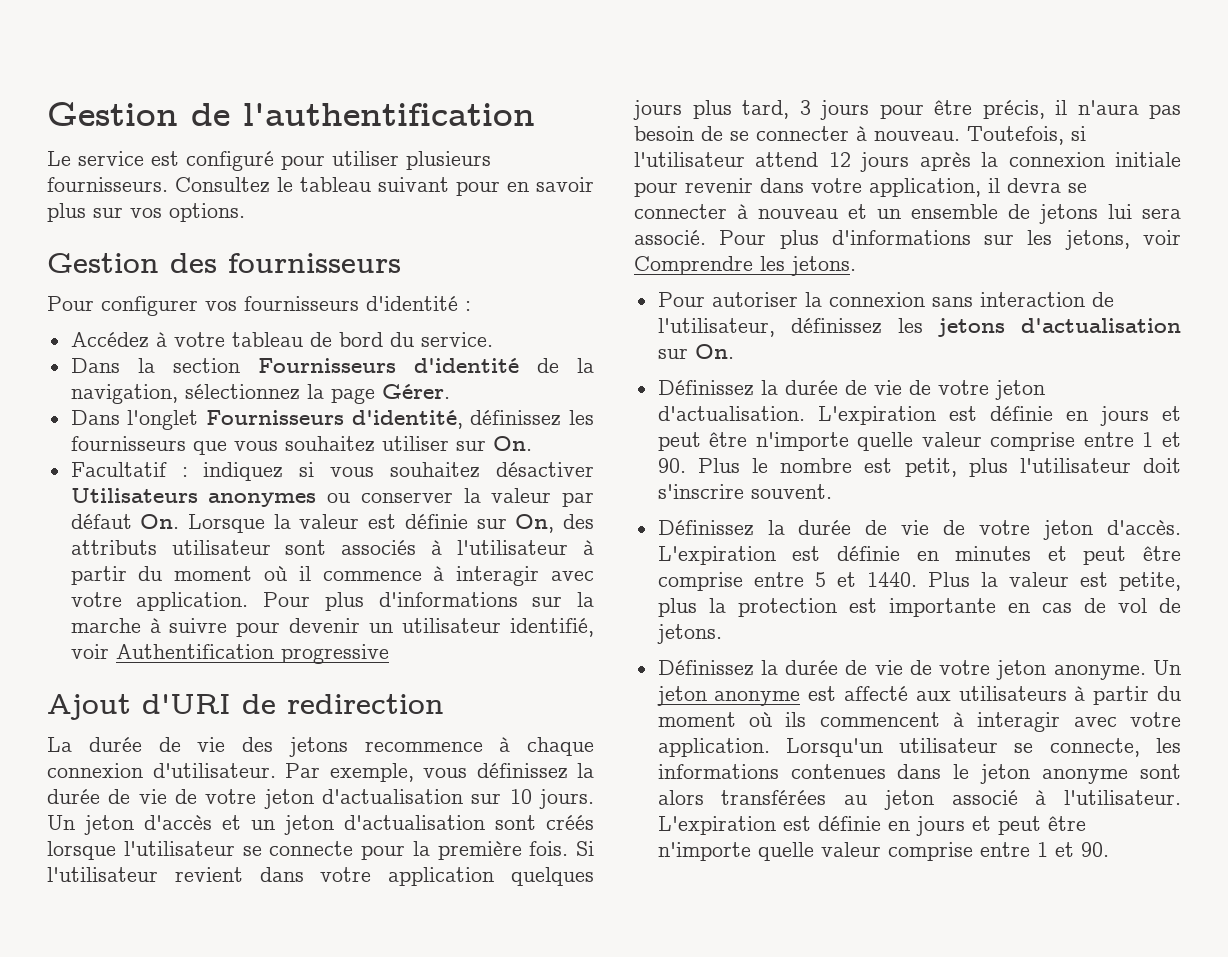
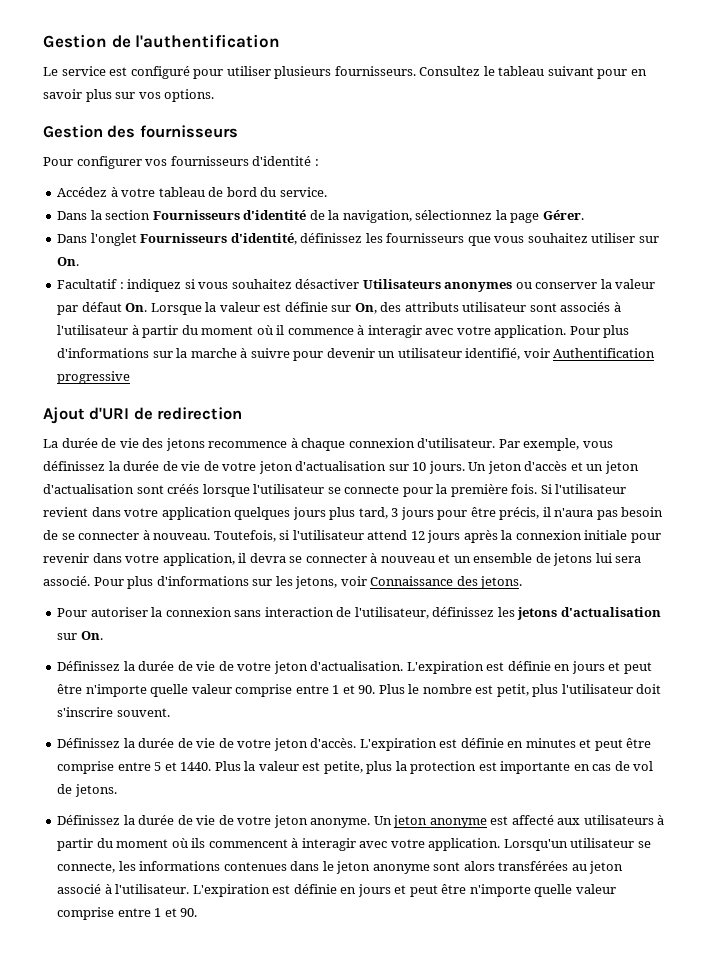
[634,256,785,275] Comprendre les -> [370,576,478,586] Connaissance des

